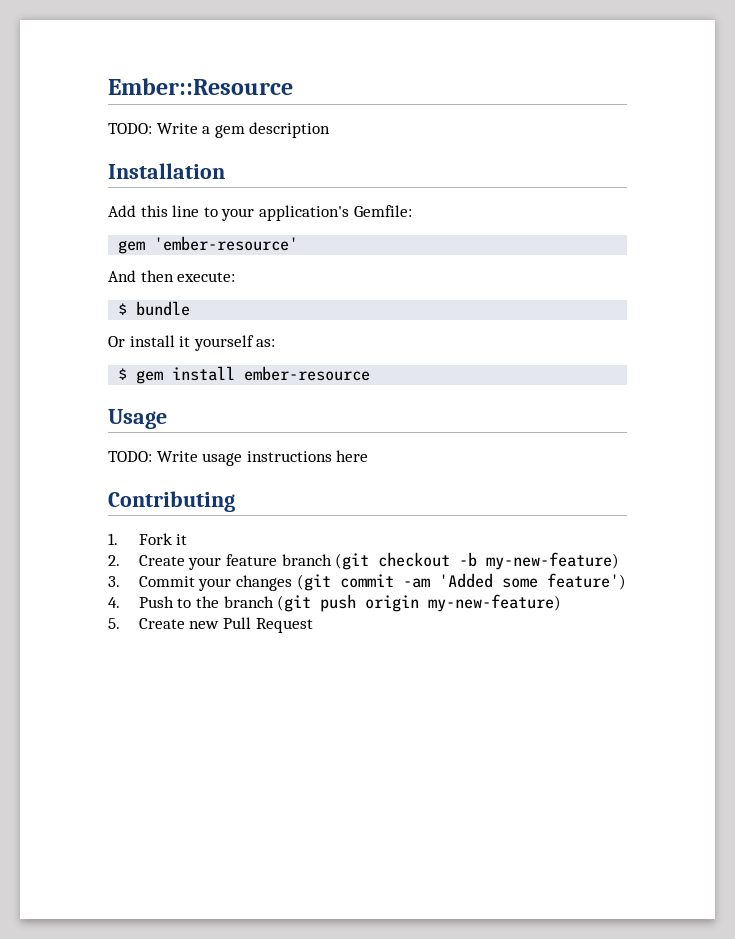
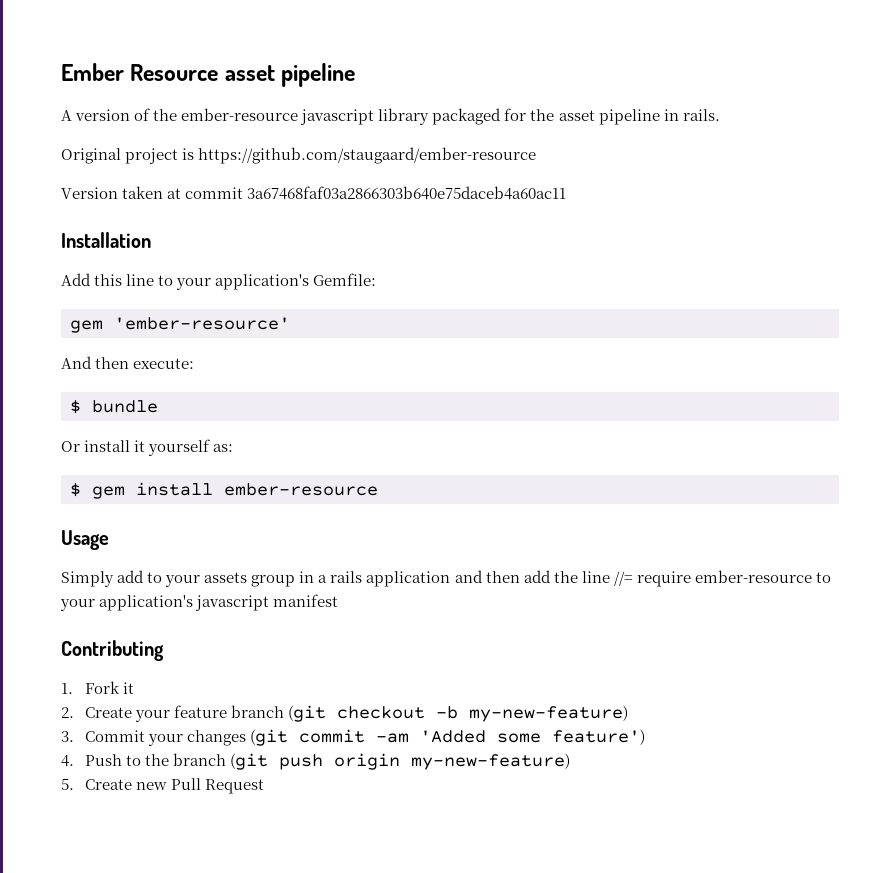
[108,78,293,95] [108,122,331,138] Ember::Resource // TODO: Write a gem description -> [61,63,356,87] [61,108,720,125] [61,147,537,164] [61,186,567,200] Ember Resource asset pipeline // A version of the ember-resource javascript library packaged for the asset pipeline in rails. // Original project is https://github.com/staugaard/ember-resource // Version taken at commit 3a67468faf03a2866303b640e75daceb4a60ac11
[108,450,369,466] TODO: Write usage instructions here -> [61,570,831,587] [60,594,339,611] Simply add to your assets group in a rails application and then add the line //= require ember-resource to your application's javascript manifest

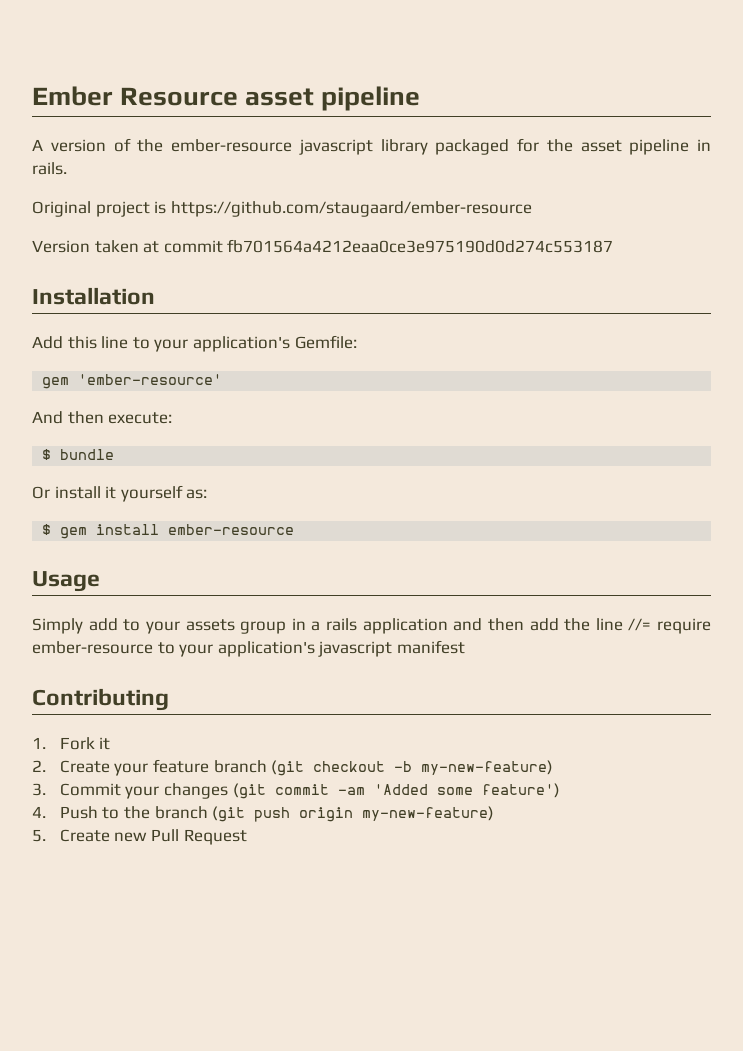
[247,186,567,200] 3a67468faf03a2866303b640e75daceb4a60ac11 -> [227,239,614,253] fb701564a4212eaa0ce3e975190d0d274c553187

